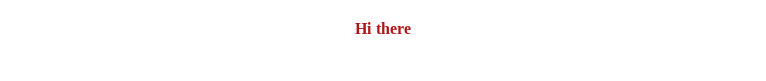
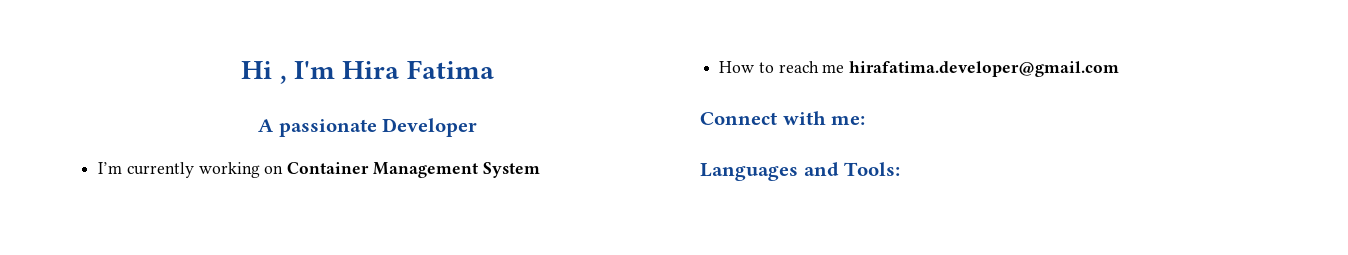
[375,22,411,34] there -> [279,60,494,84] [257,118,478,137] [98,162,540,178] [719,61,1120,77] [700,111,866,125] [700,162,901,181] , I'm Hira Fatima // A passionate Developer // I’m currently working on Container Management System // How to reach me hirafatima.developer@gmail.com // Connect with me: // Languages and Tools:

